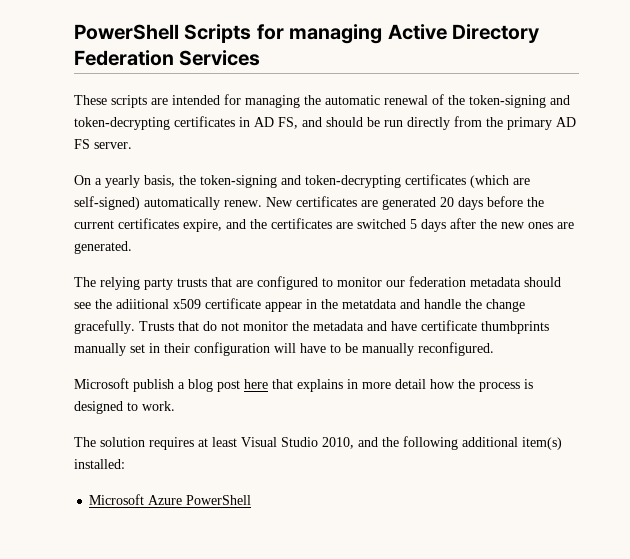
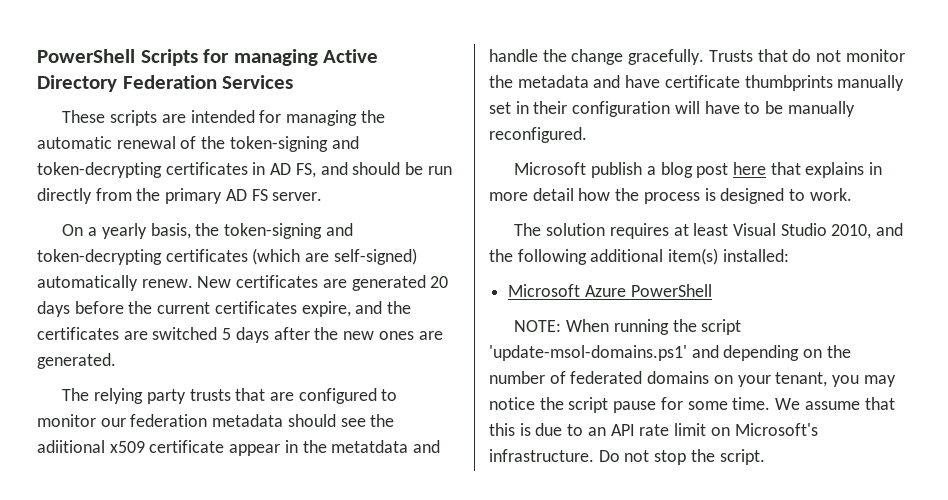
(252, 500) none -> [514,319,742,335] [489,345,851,361] [489,371,896,387] [489,397,895,413] [489,423,818,436] [489,449,765,465] // NOTE: When running the script 'update-msol-domains.ps1' and depending on the number of federated domains on your tenant, you may notice the script pause for some time. We assume that this is due to an API rate limit on Microsoft's infrastructure. Do not stop the script.

